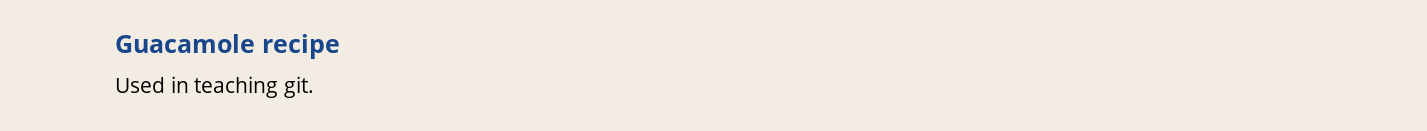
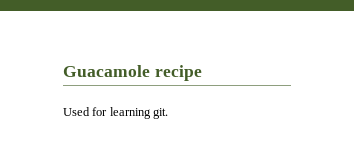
[170,76,279,98] in teaching -> [92,107,151,119] for learning

